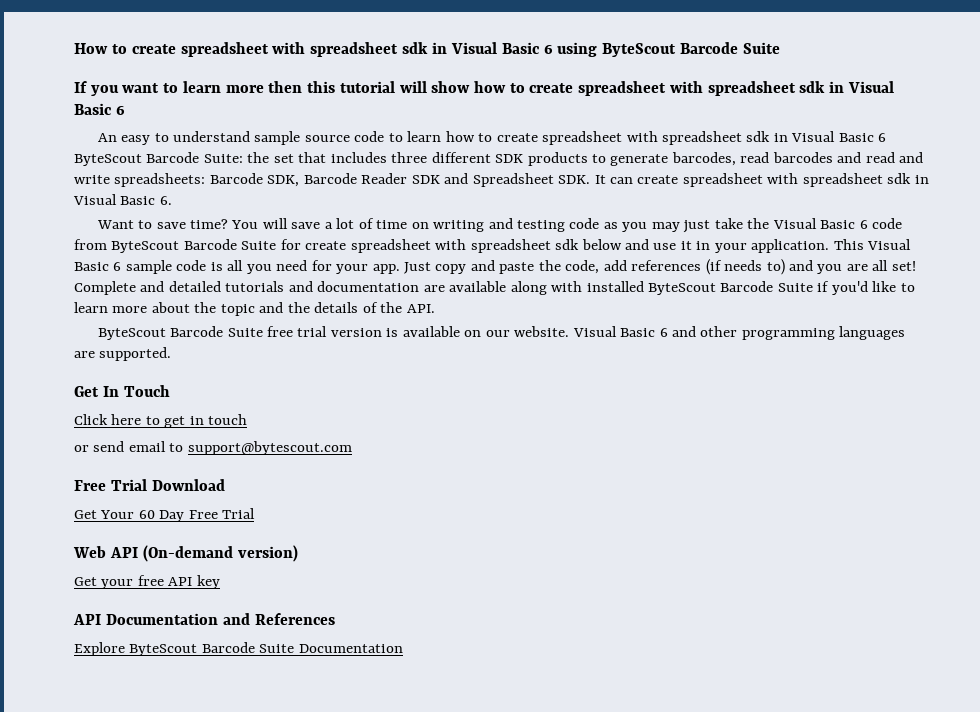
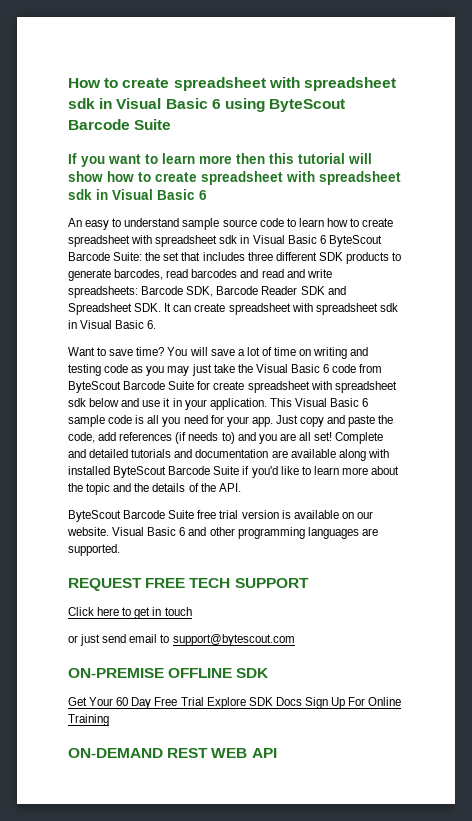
[74,385,170,397] Get In Touch -> [68,578,309,591] REQUEST FREE TECH SUPPORT
(89, 448) none -> [80,634,101,646] just
[74,479,225,491] Free Trial Download -> [68,668,270,678] ON-PREMISE OFFLINE SDK
[73,545,298,562] [74,575,220,589] [73,613,335,625] [74,642,403,656] // Web API (On-demand version) // Get your free API key // API Documentation and References // Explore ByteScout Barcode Suite Documentation -> [206,697,402,709] [68,714,109,726] [68,748,277,758] Explore SDK Docs Sign Up For Online Training // ON-DEMAND REST WEB API

